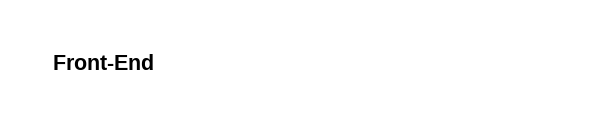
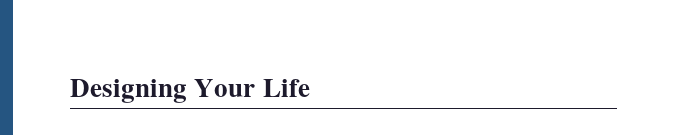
[53,54,154,70] Front-End -> [70,79,310,103] Designing Your Life

